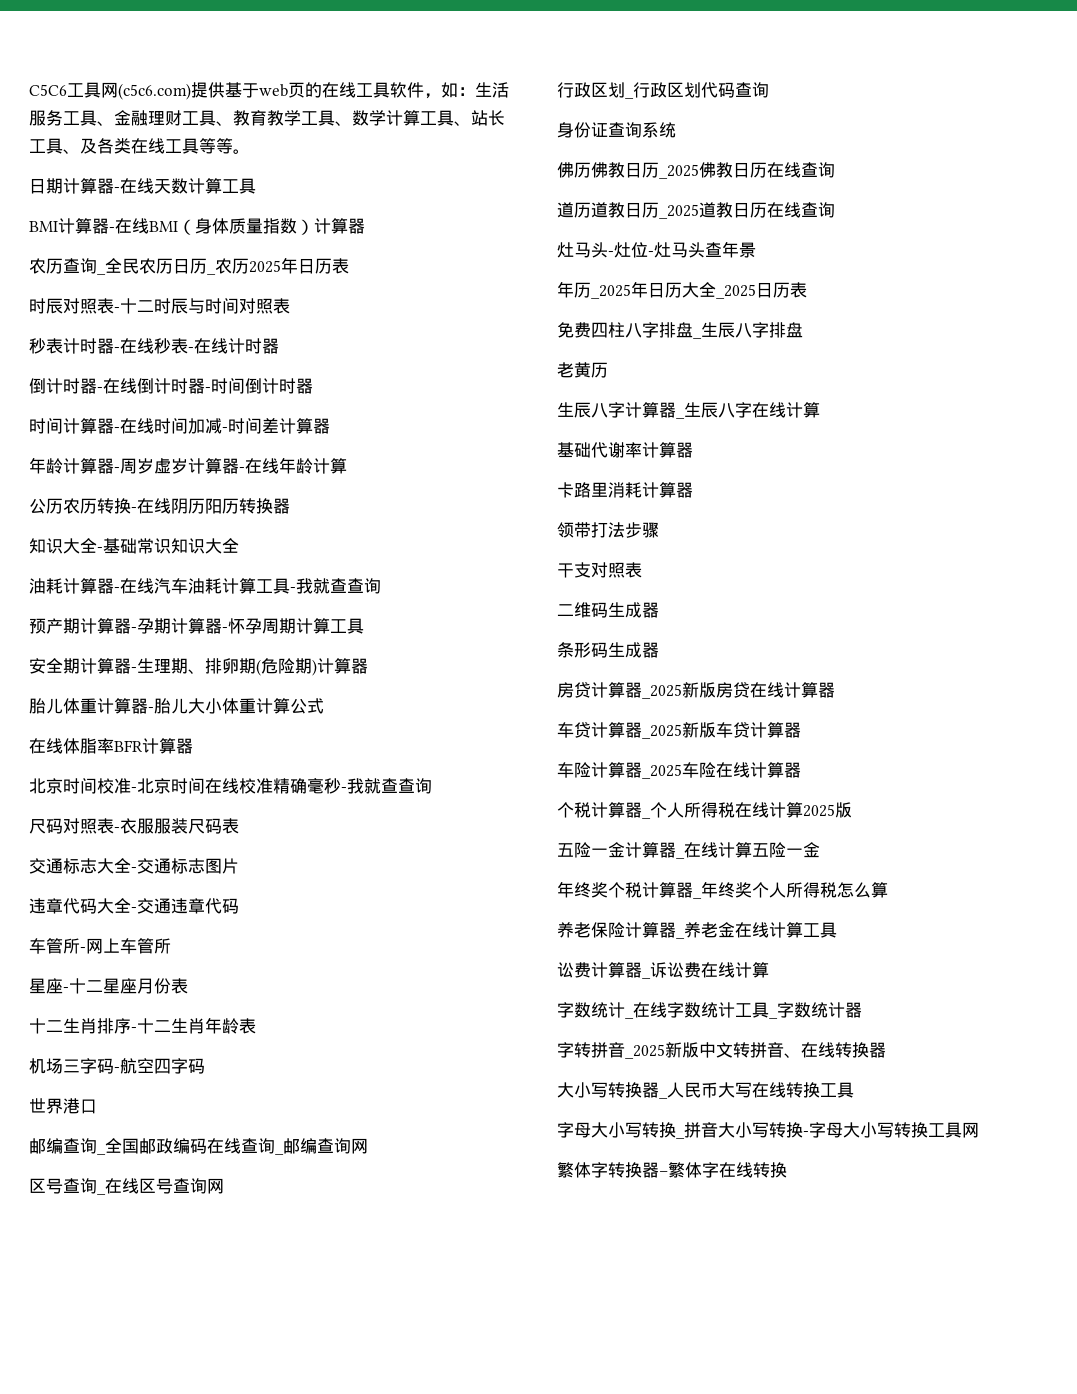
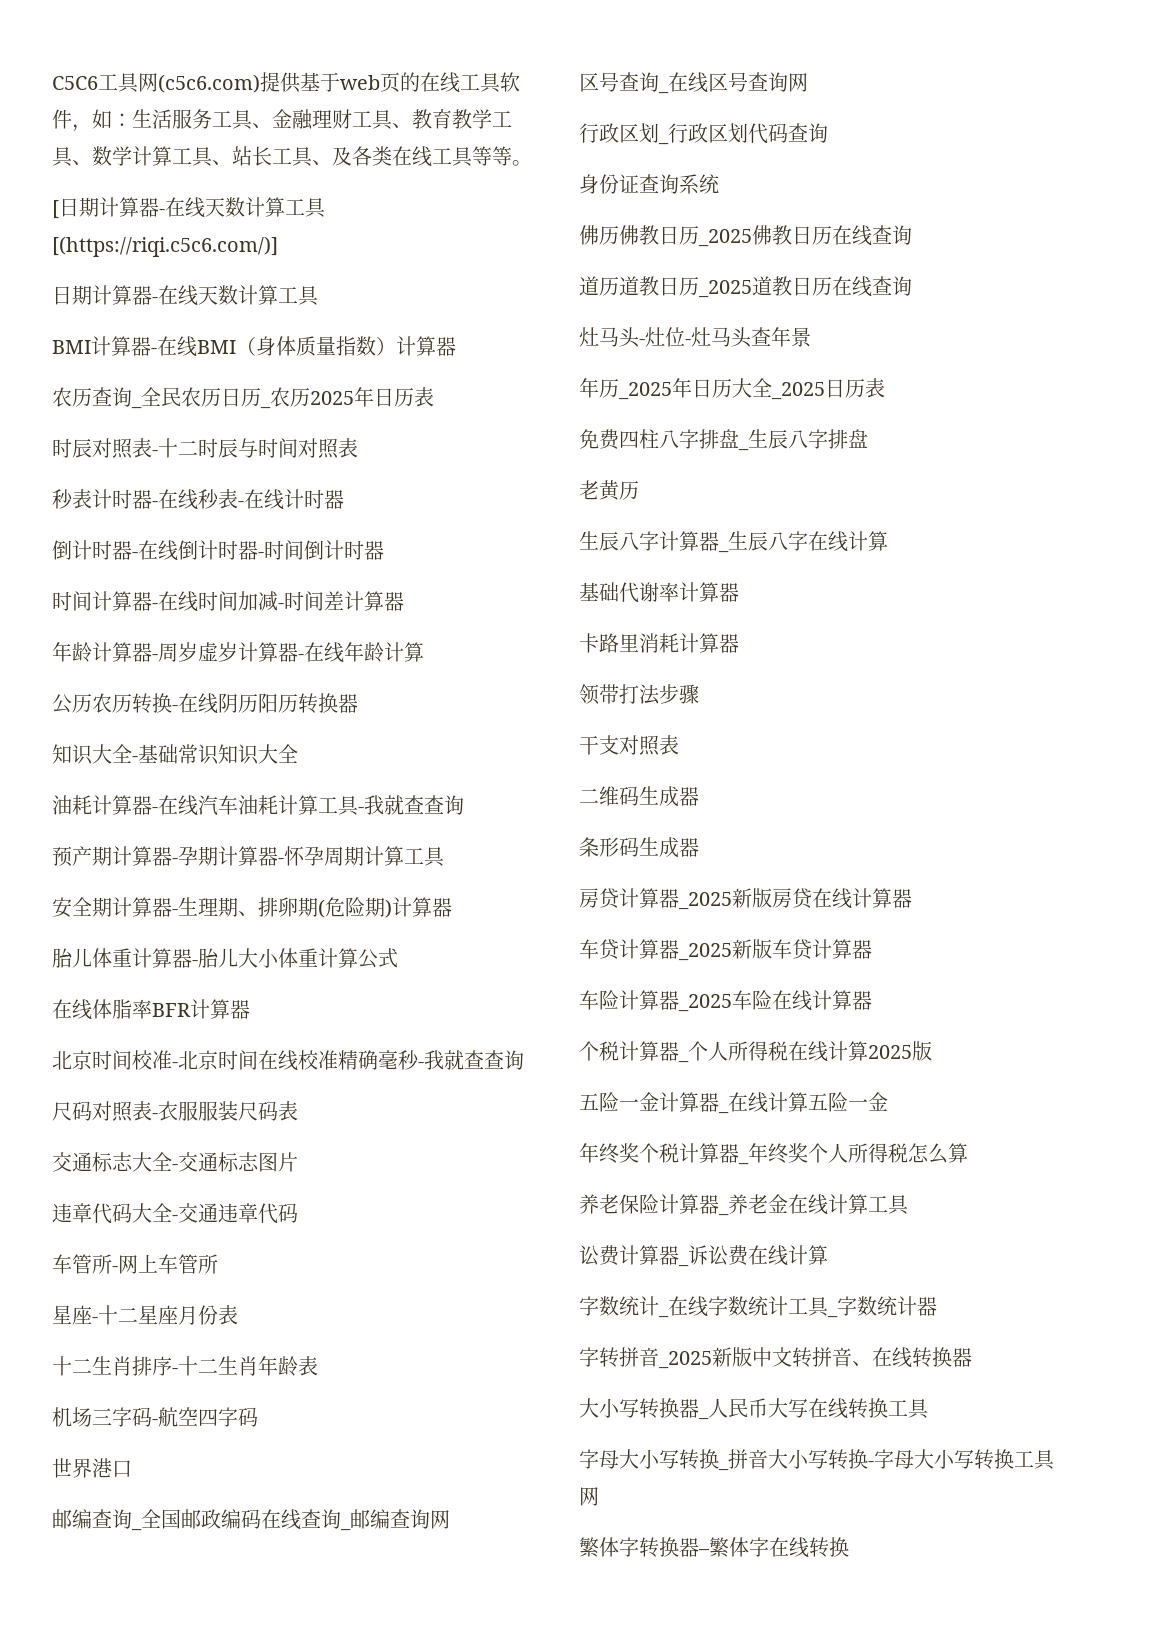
(250, 151) none -> [52,197,326,219] [52,236,278,257] // [日期计算器-在线天数计算工具[(https://riqi.c5c6.com/)]

